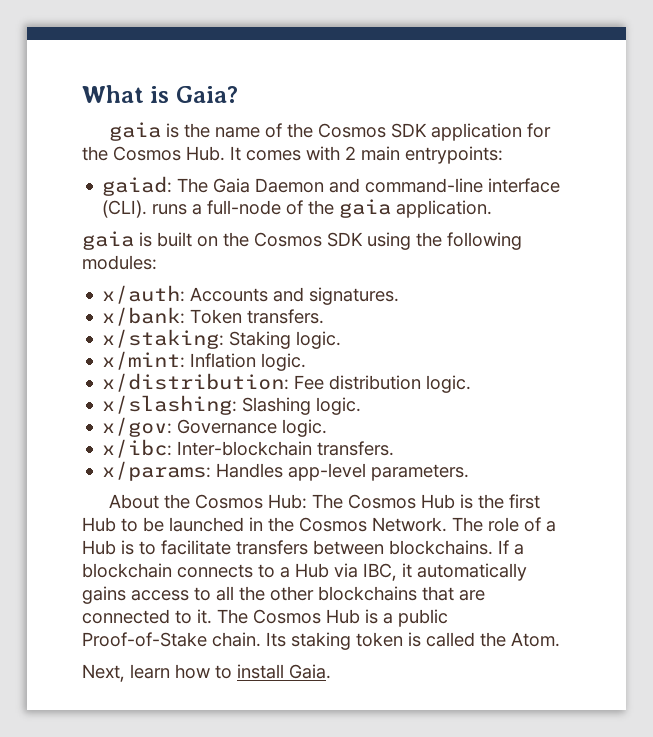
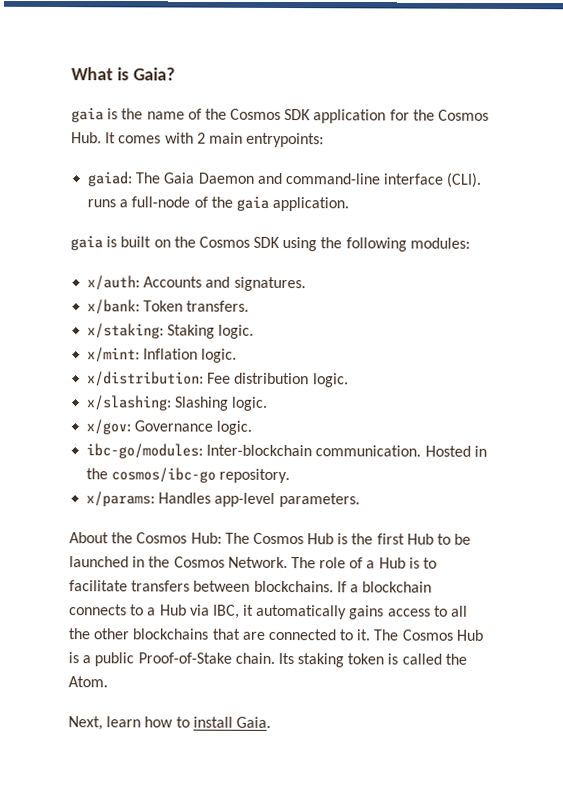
[102,439,395,458] x/ibc: Inter-blockchain transfers. -> [86,443,487,459] [86,467,291,484] ibc-go/modules: Inter-blockchain communication. Hosted in the cosmos/ibc-go repository.

